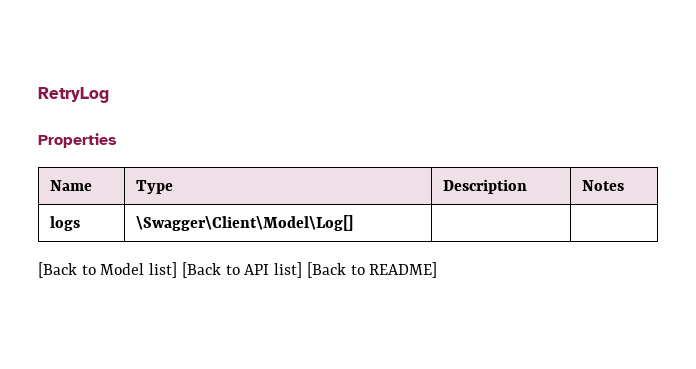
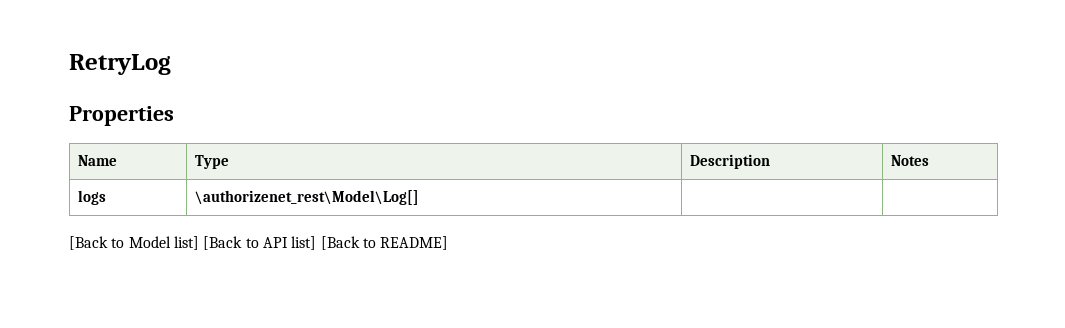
[136,215,354,231] \Swagger\Client\Model\Log[] -> [194,190,419,205] \authorizenet_rest\Model\Log[]

